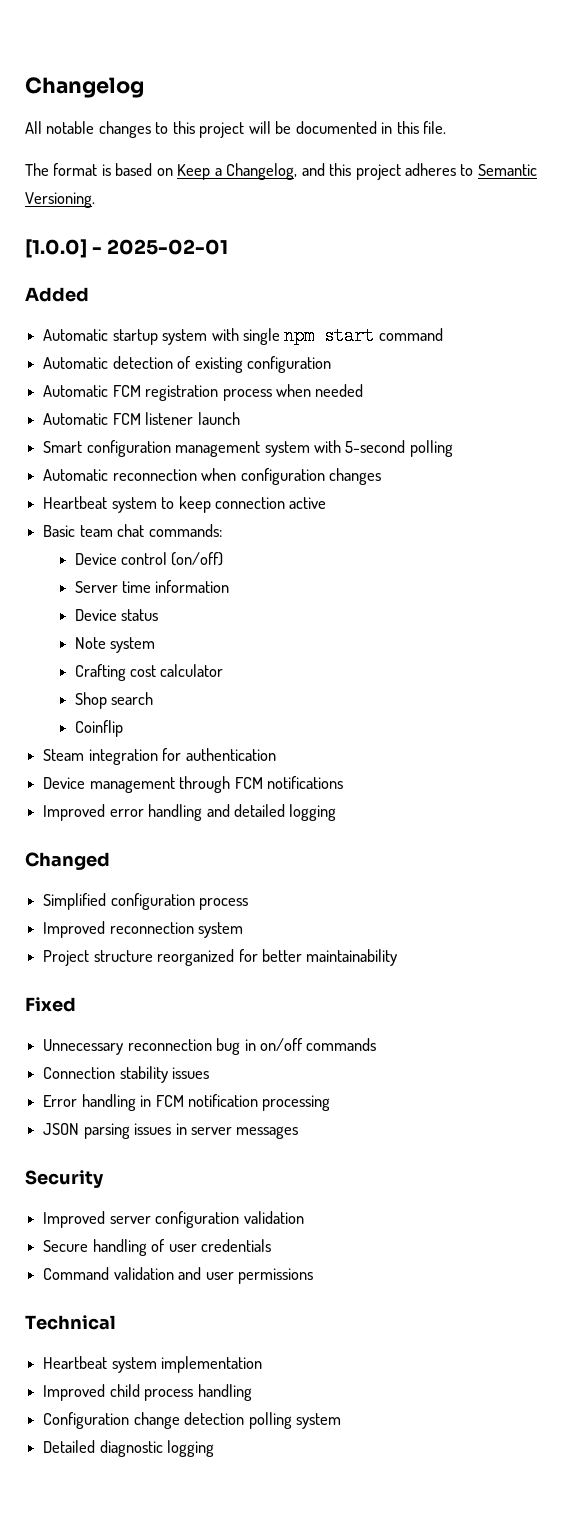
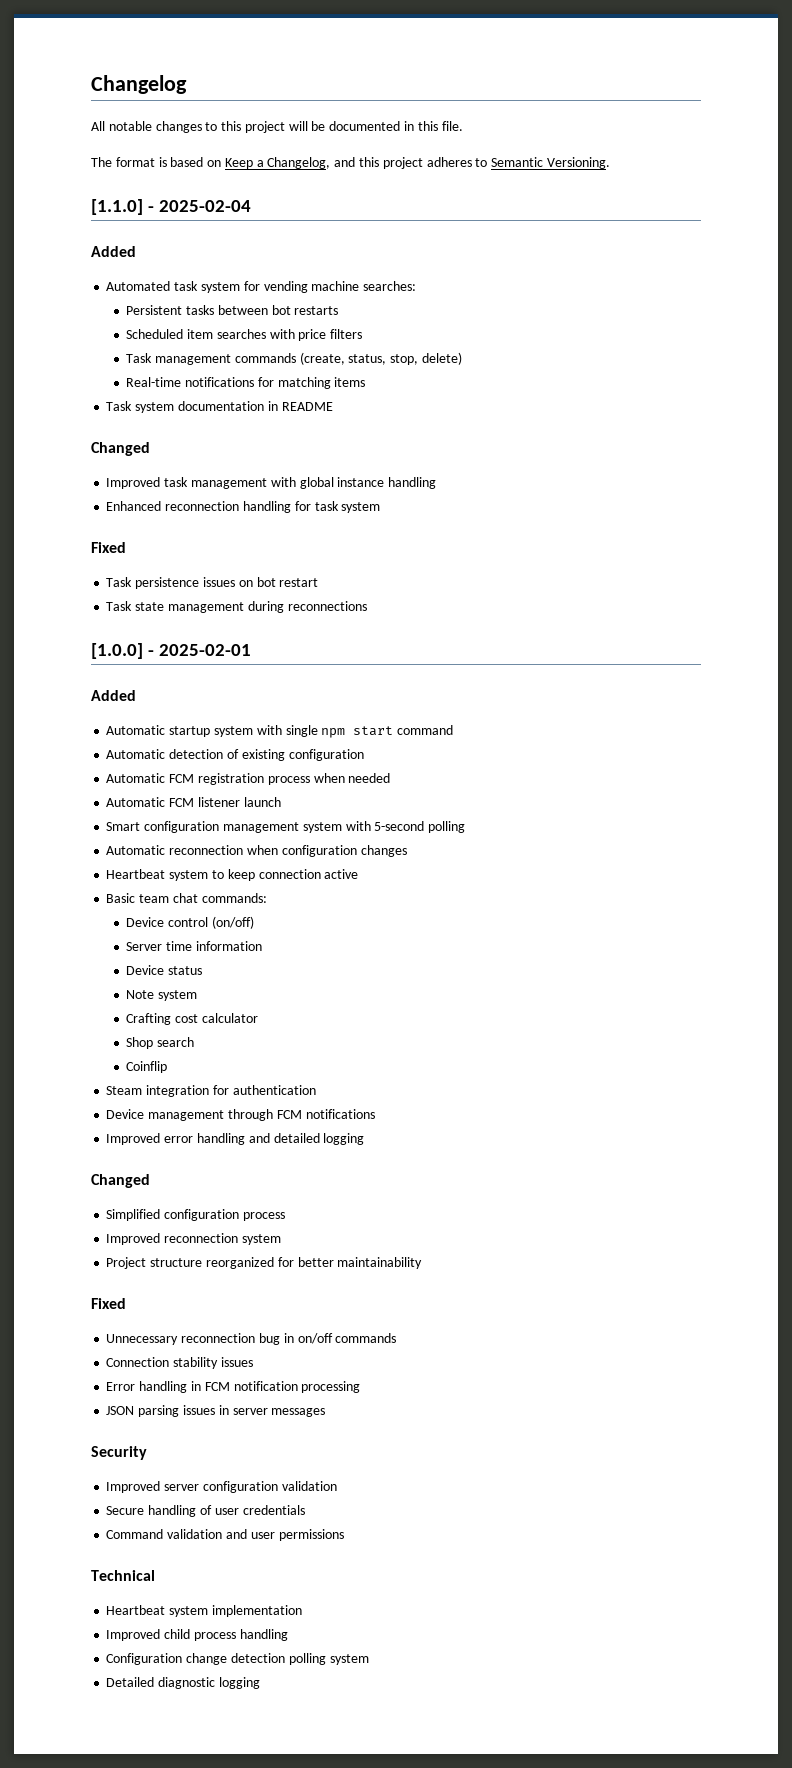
(95, 200) none -> [91,199,252,215] [91,246,136,257] [106,281,417,293] [126,305,339,315] [126,329,363,341] [126,352,462,365] [126,377,366,389] [106,401,333,413] [91,442,150,456] [106,477,437,489] [106,501,381,513] [91,542,126,553] [106,577,319,589] [106,601,367,613] // [1.1.0] - 2025-02-04 // Added // Automated task system for vending machine searches: // Persistent tasks between bot restarts // Scheduled item searches with price filters // Task management commands (create, status, stop, delete) // Real-time notifications for matching items // Task system documentation in README // Changed // Improved task management with global instance handling // Enhanced reconnection handling for task system // Fixed // Task persistence issues on bot restart // Task state management during reconnections

